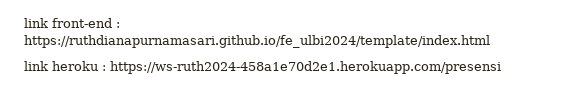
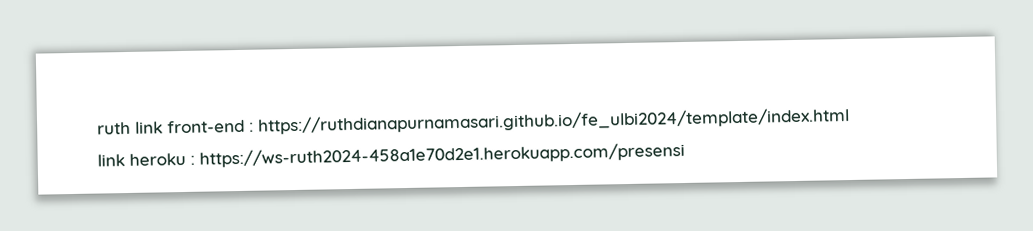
(24, 23) none -> [97,121,131,135] ruth

